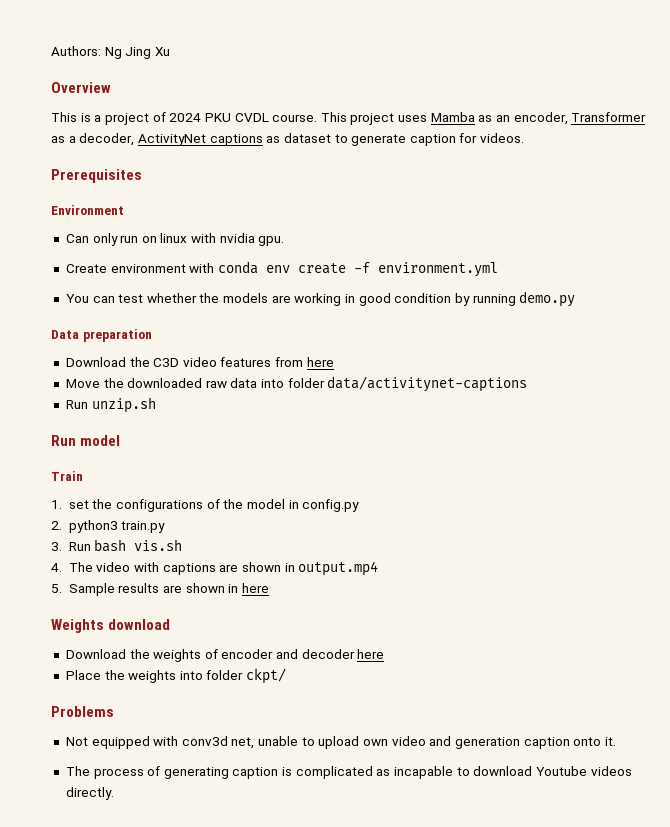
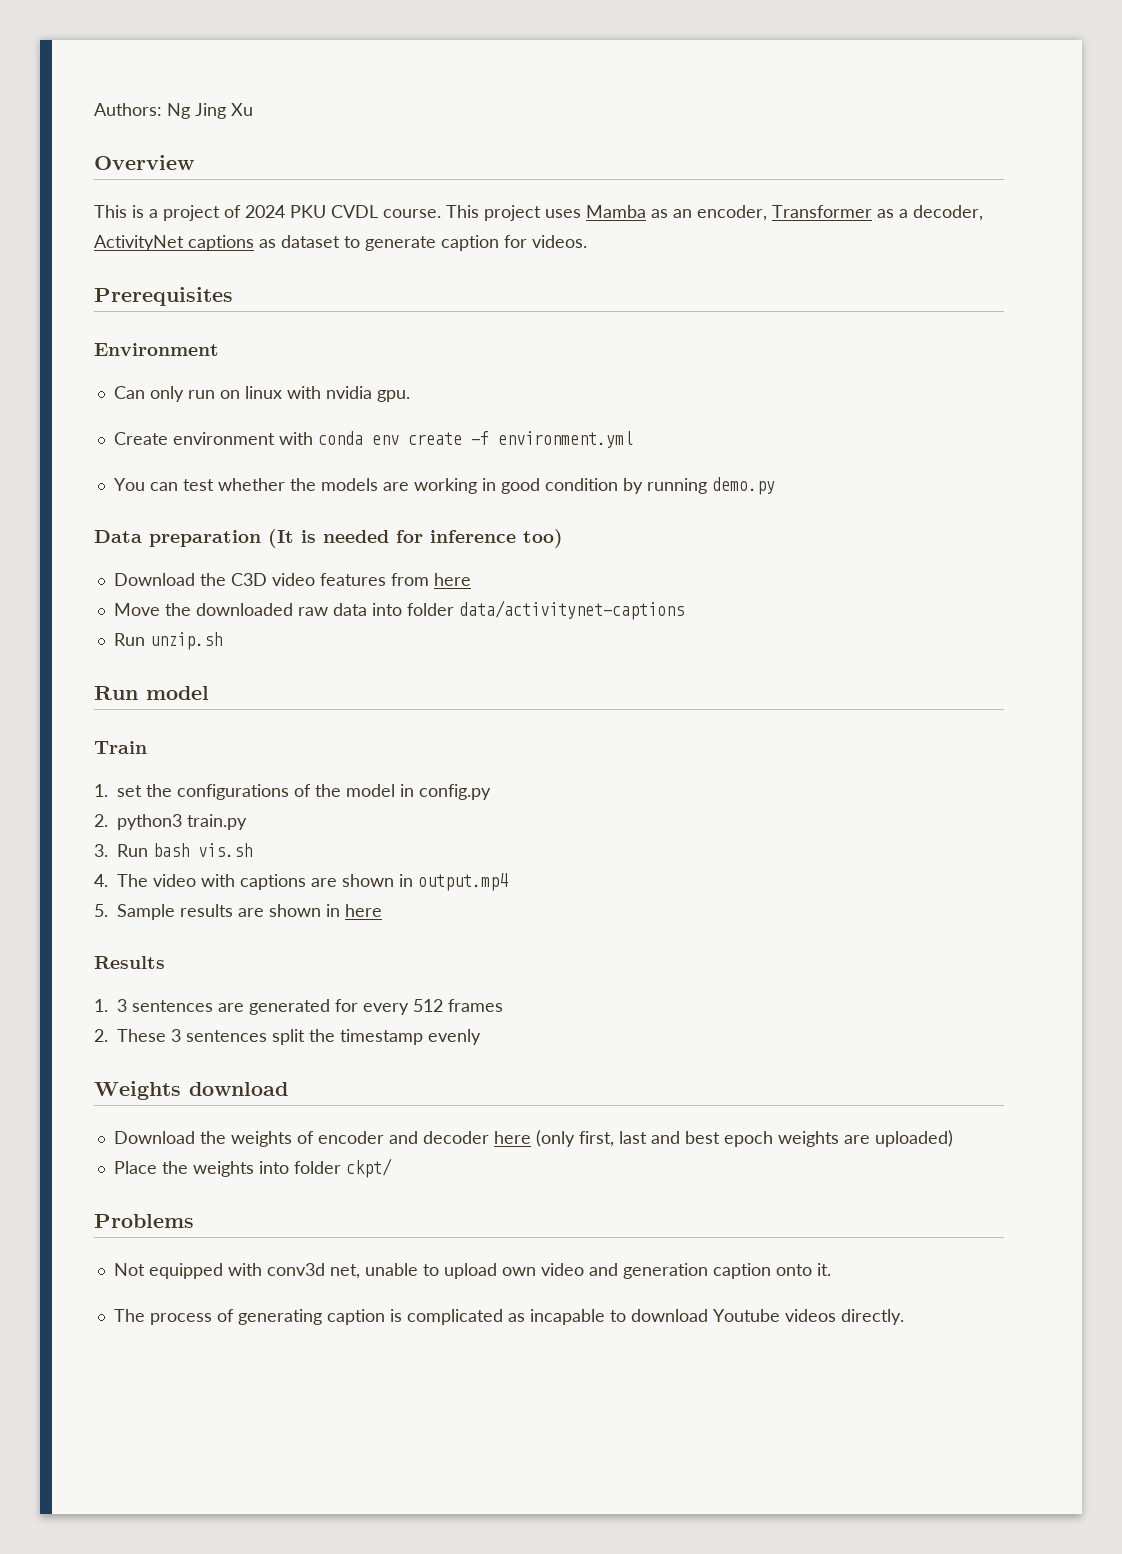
(152, 335) none -> [268,529,563,548] (It is needed for inference too)
(269, 588) none -> [94,956,165,969] [94,999,503,1015] [94,1029,481,1045] // Results // 1. 3 sentences are generated for every 512 frames // 2. These 3 sentences split the timestamp evenly
(385, 654) none -> [535,1130,953,1147] (only first, last and best epoch weights are uploaded)

